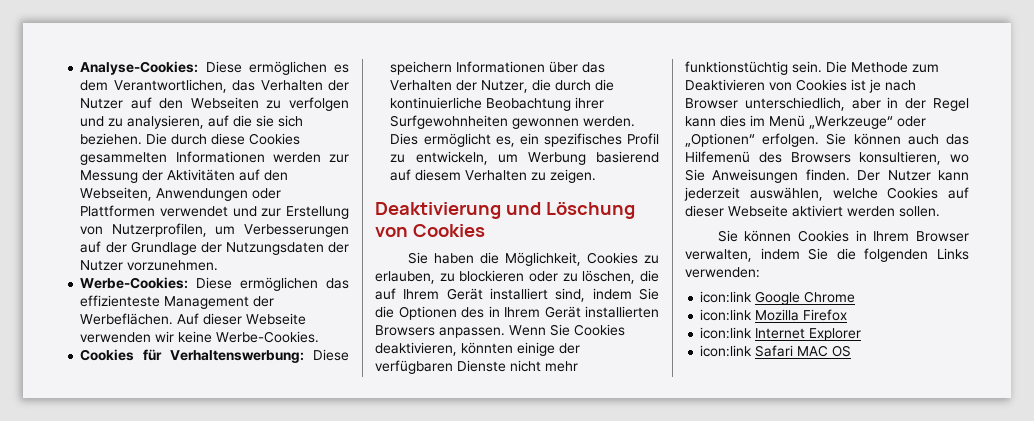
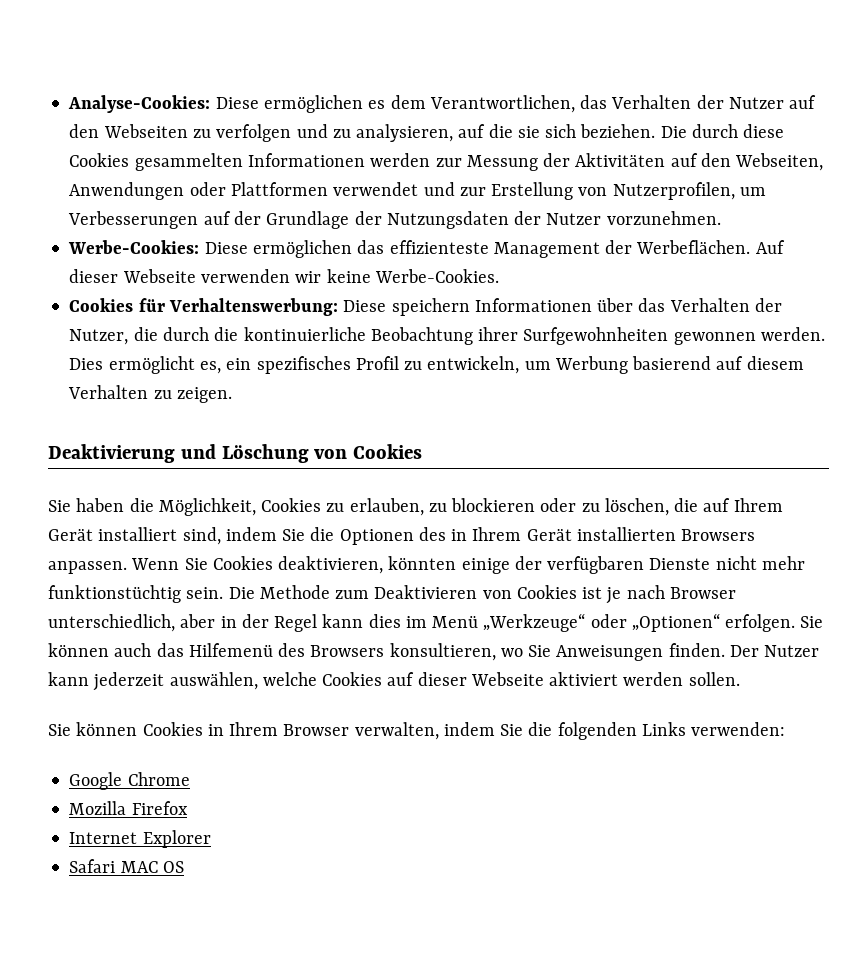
[700,291,753,303] icon:link -> (786, 729) none
[700,309,753,321] icon:link -> (190, 779) none
[700,327,753,339] icon:link -> (188, 808) none
[700,345,753,357] icon:link -> (211, 839) none

